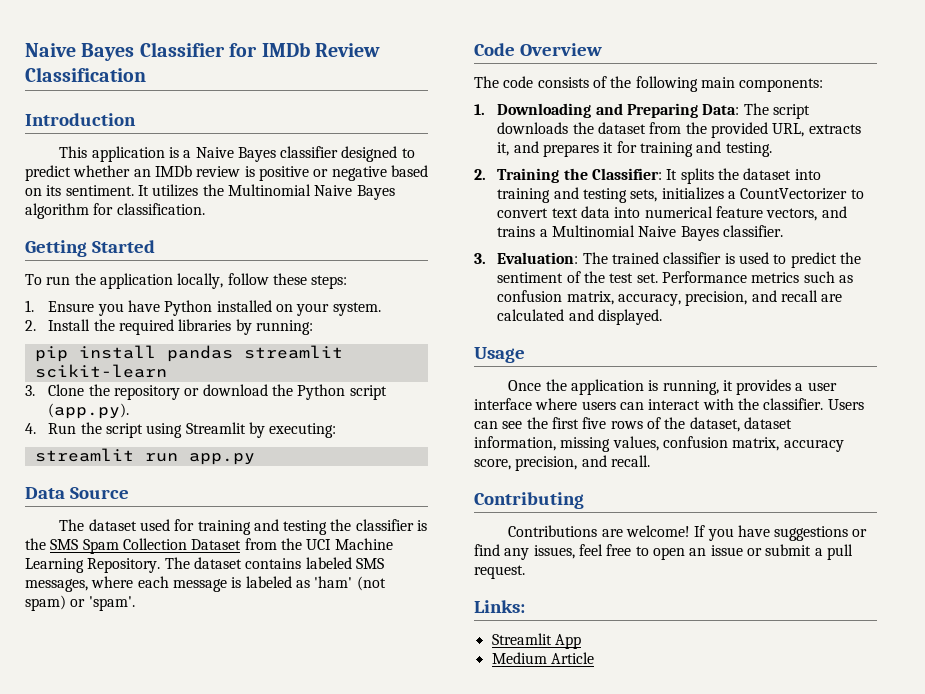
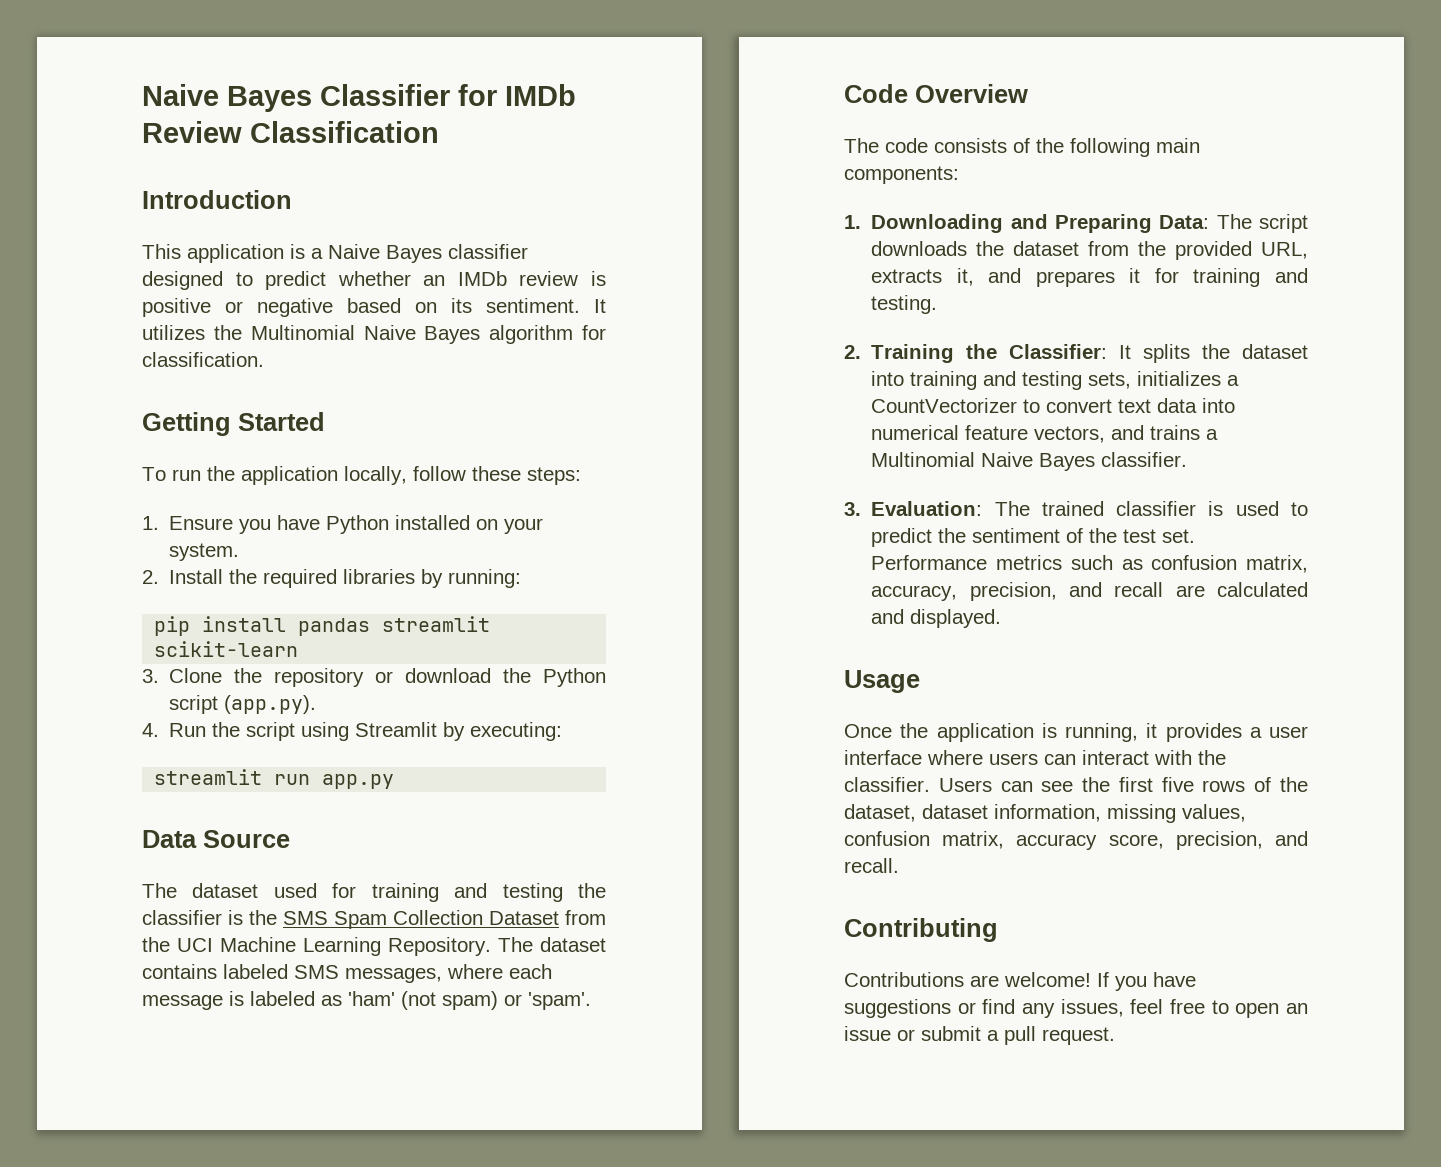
[474,600,525,613] [491,633,581,649] [491,652,594,664] // Links: // Streamlit App // Medium Article -> (1115, 1036) none

